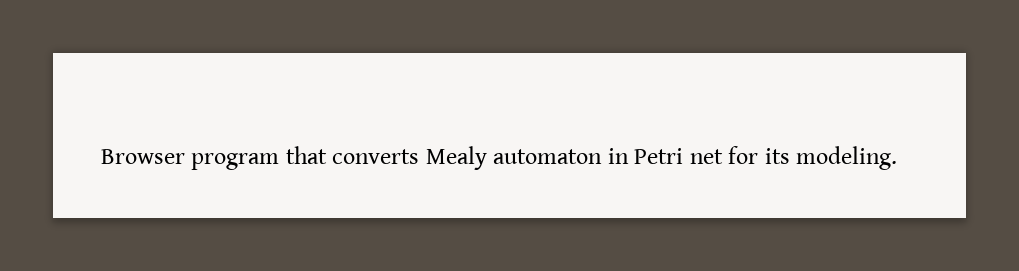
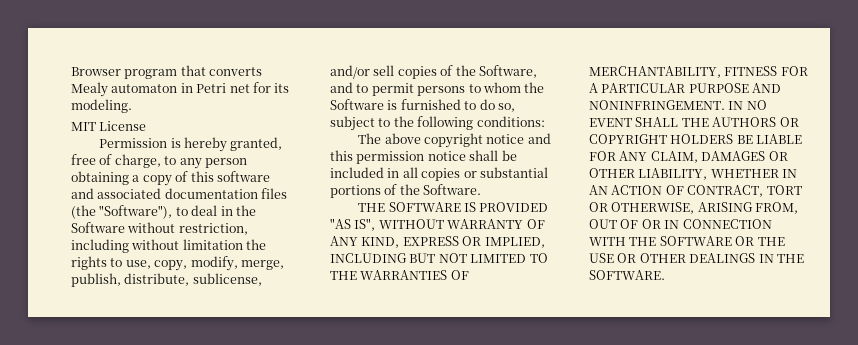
(898, 158) none -> [71,121,147,131] [99,137,283,152] [71,154,247,169] [71,171,270,186] [71,188,288,199] [71,205,256,219] [71,222,248,235] [71,239,267,253] [71,256,284,271] [71,273,262,287] [330,65,537,79] [330,82,545,96] [330,99,515,112] [330,116,545,131] [358,133,551,148] [330,150,517,164] [330,167,548,181] [330,184,482,198] [358,202,549,212] [330,218,545,231] [330,236,545,248] [330,253,548,263] [330,270,469,280] [589,66,808,78] [589,83,782,93] [589,100,767,110] [589,117,799,127] [589,134,803,144] [589,151,788,163] [589,168,798,180] [589,185,802,197] [589,202,799,214] [589,219,772,229] [589,236,785,246] [589,253,804,263] [589,270,665,280] // MIT License // Permission is hereby granted, free of charge, to any person obtaining a copy of this software and associated documentation files (the "Software"), to deal in the Software without restriction, including without limitation the rights to use, copy, modify, merge, publish, distribute, sublicense, and/or sell copies of the Software, and to permit persons to whom the Software is furnished to do so, subject to the following conditions: // The above copyright notice and this permission notice shall be included in all copies or substantial portions of the Software. // THE SOFTWARE IS PROVIDED "AS IS", WITHOUT WARRANTY OF ANY KIND, EXPRESS OR IMPLIED, INCLUDING BUT NOT LIMITED TO THE WARRANTIES OF MERCHANTABILITY, FITNESS FOR A PARTICULAR PURPOSE AND NONINFRINGEMENT. IN NO EVENT SHALL THE AUTHORS OR COPYRIGHT HOLDERS BE LIABLE FOR ANY CLAIM, DAMAGES OR OTHER LIABILITY, WHETHER IN AN ACTION OF CONTRACT, TORT OR OTHERWISE, ARISING FROM, OUT OF OR IN CONNECTION WITH THE SOFTWARE OR THE USE OR OTHER DEALINGS IN THE SOFTWARE.

